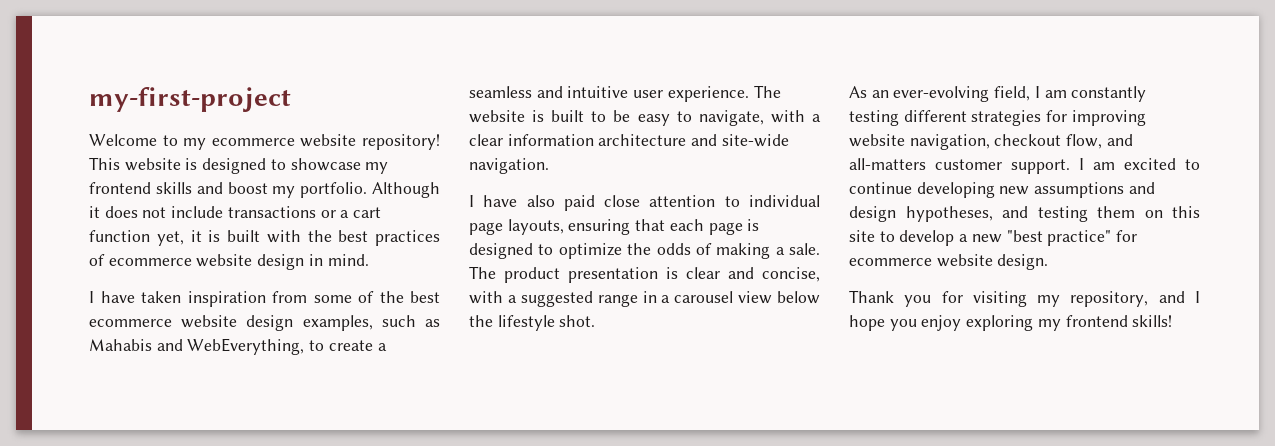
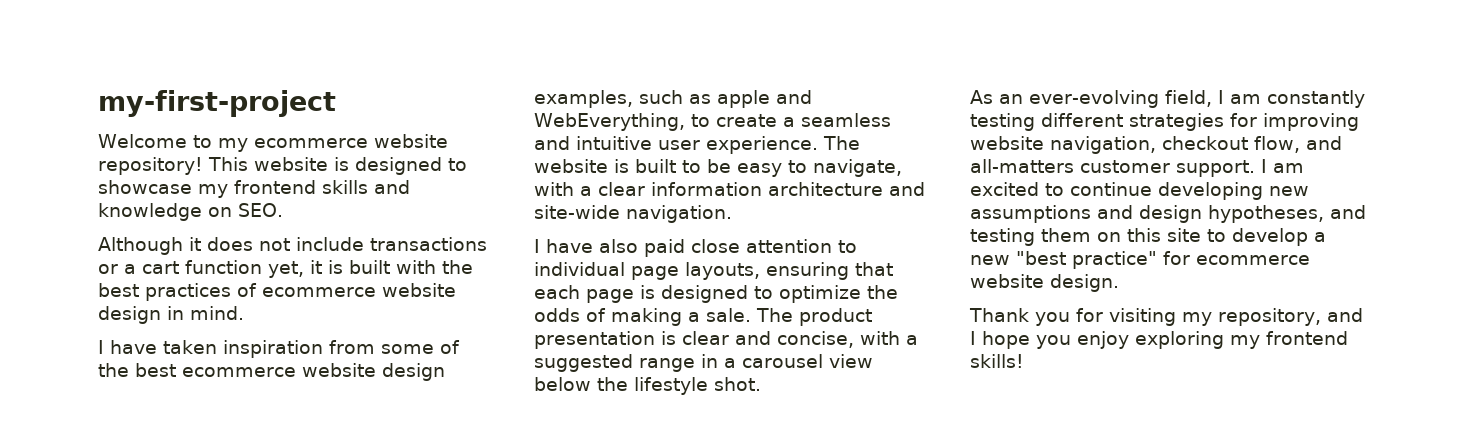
[227,182,368,198] boost my portfolio. -> [98,203,283,221] knowledge on SEO. //
[89,339,152,351] Mahabis -> [717,90,770,108] apple

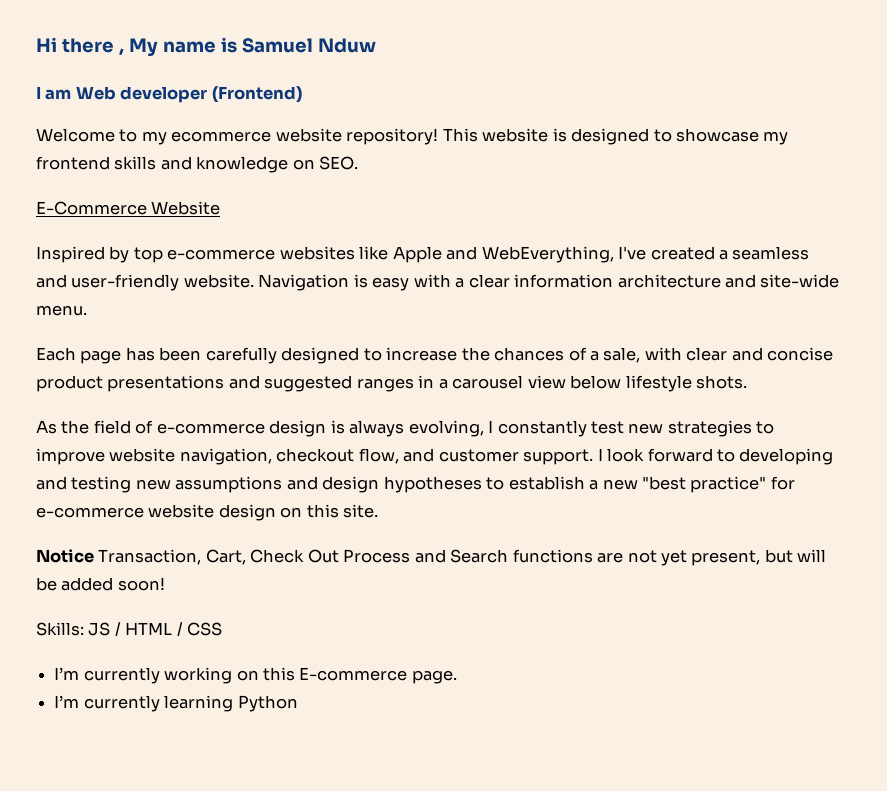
[98,90,336,117] my-first-project -> [36,37,376,57] [36,86,302,103] Hi there , My name is Samuel Nduw // I am Web developer (Frontend)
[98,237,487,255] [98,260,473,278] [98,283,456,301] [98,306,244,324] [98,340,460,358] [98,363,445,381] [534,90,812,108] [534,113,891,131] [534,136,860,154] [534,159,902,177] Although it does not include transactions or a cart function yet, it is built with the best practices of ecommerce website design in mind. // I have taken inspiration from some of the best ecommerce website design examples, such as apple and WebEverything, to create a seamless and intuitive user experience. The website is built to be easy to navigate, -> [36,201,221,215] [36,246,810,263] [36,274,410,291] E-Commerce Website // Inspired by top e-commerce websites like Apple and WebEverything, I've created a seamless and user-friendly website. Navigation is easy
[626,205,732,223] [534,239,857,257] [534,262,893,280] [534,285,898,303] [534,308,872,326] [534,331,918,349] [534,354,695,372] navigation. // I have also paid close attention to individual page layouts, ensuring that each page is designed to optimize the odds of making a sale. The product presentation is clear and concise, with a suggested range -> [36,305,87,316] [36,347,834,364] [36,375,414,392] menu. // Each page has been carefully designed to increase the chances of a sale, with clear and concise product presentations and suggested ranges
[597,377,761,395] [970,90,1365,108] [970,113,1359,131] the lifestyle shot. // As an ever-evolving field, I am constantly testing different strategies for improving -> [625,375,748,392] [36,420,775,437] [36,448,105,465] lifestyle shots. // As the field of e-commerce design is always evolving, I constantly test new strategies to improve
[970,159,1074,173] all-matters -> (435, 455) none
[1273,163,1304,173] [970,182,1309,200] [970,205,1366,223] [970,228,1308,246] am excited to continue developing new assumptions and design hypotheses, and testing them on this site to develop -> [607,448,834,465] [36,476,585,493] look forward to developing and testing new assumptions and design hypotheses to establish
[1196,255,1310,265] [970,274,1119,292] [969,308,1363,326] [970,331,1348,349] [970,354,1024,368] ecommerce website design. // Thank you for visiting my repository, and I hope you enjoy exploring my frontend skills! -> [36,504,379,521] [36,549,827,566] [36,577,165,591] [36,622,223,636] [54,667,457,684] [54,695,298,712] e-commerce website design on this site. // Notice Transaction, Cart, Check Out Process and Search functions are not yet present, but will be added soon! // Skills: JS / HTML / CSS // I’m currently working on this E-commerce page. // I’m currently learning Python

